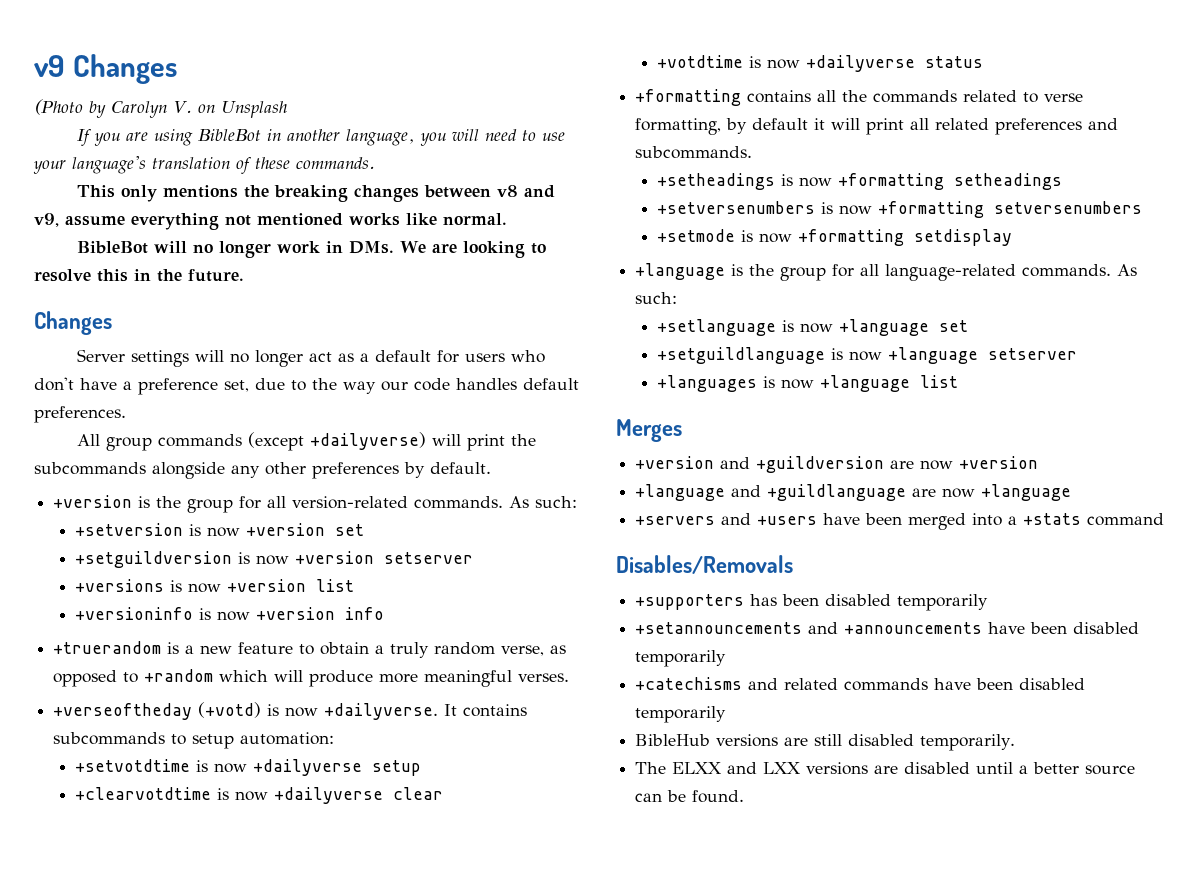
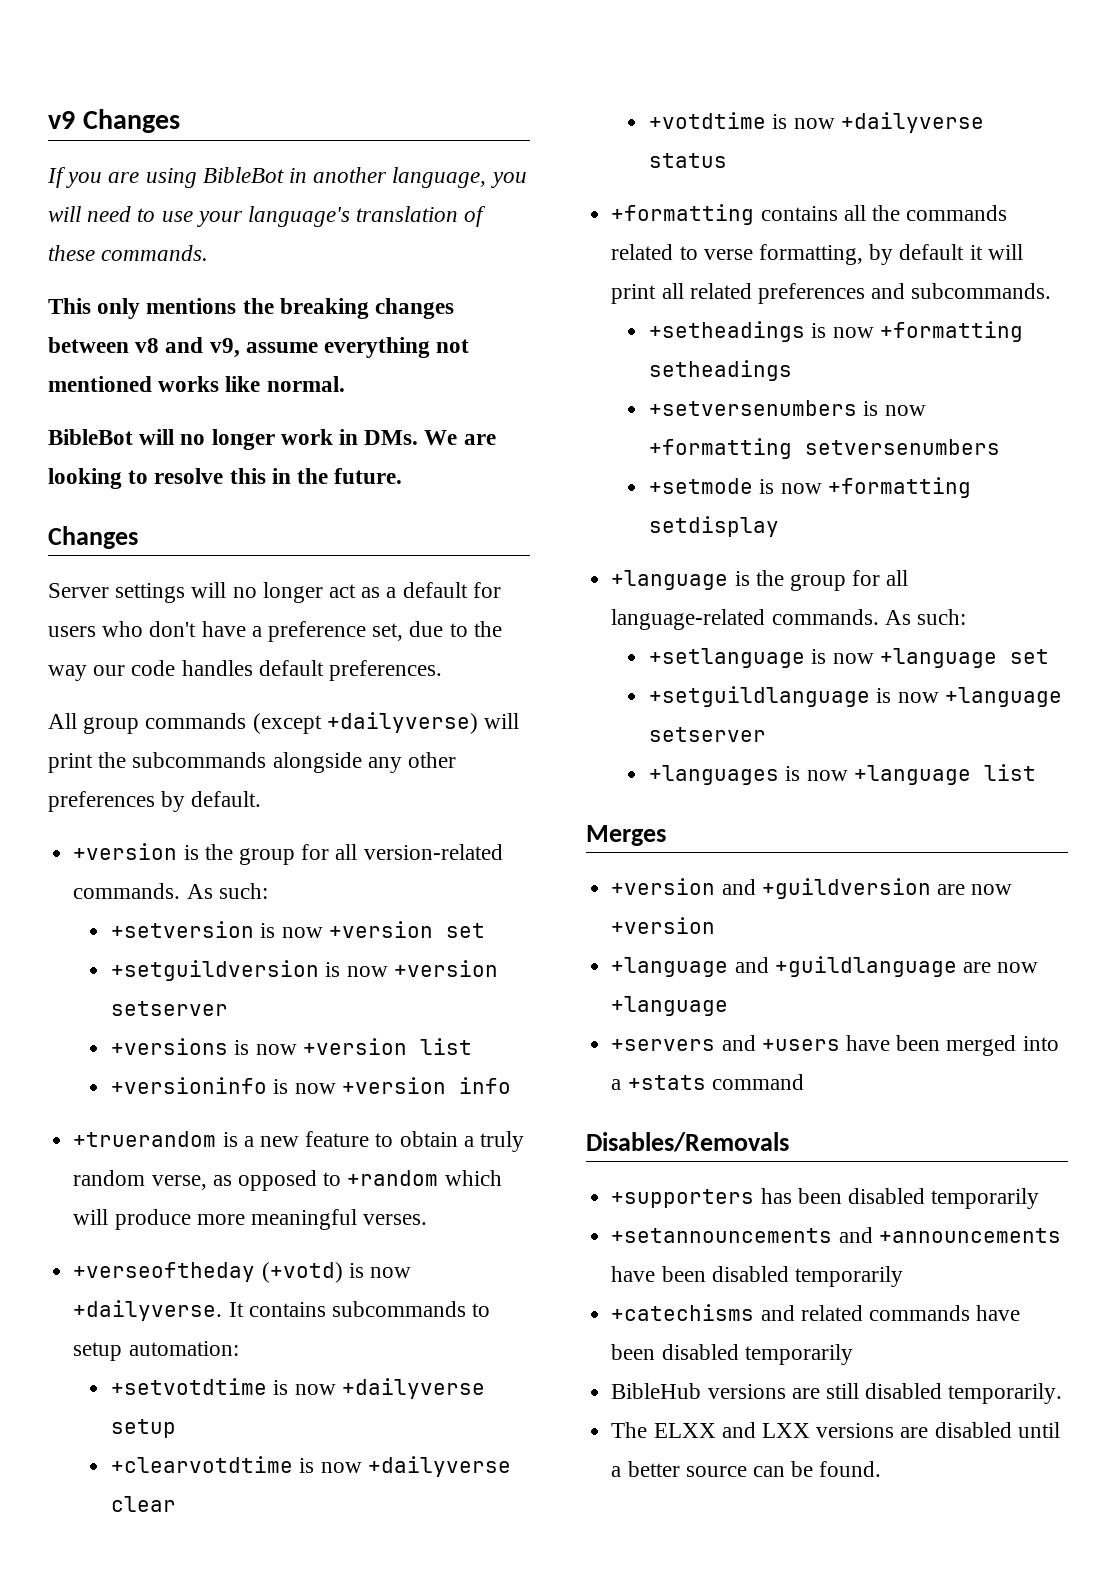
[34,99,287,118] // (Photo by Carolyn V. on Unsplash -> (180, 121) none

